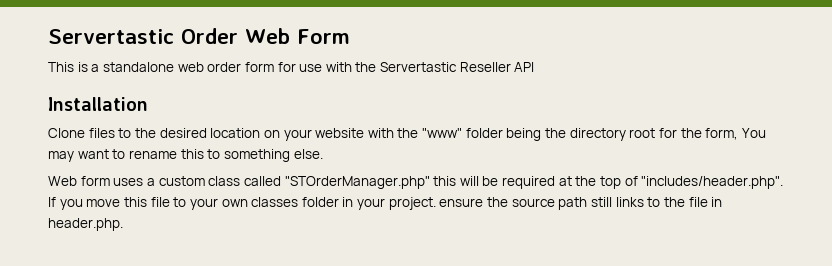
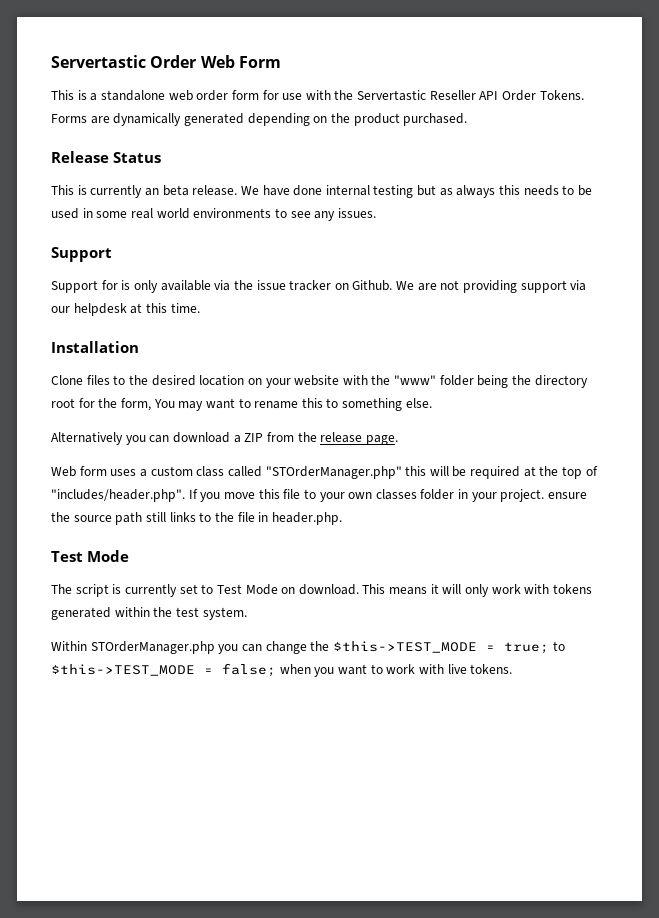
(535, 67) none -> [502,90,584,101] [51,113,468,126] [51,151,161,163] [51,185,592,198] [51,208,376,221] [51,247,112,262] [51,280,587,293] [51,303,200,316] Order Tokens. Forms are dynamically generated depending on the product purchased. // Release Status // This is currently an beta release. We have done internal testing but as always this needs to be used in some real world environments to see any issues. // Support // Support for is only available via the issue tracker on Github. We are not providing support via our helpdesk at this time.
(323, 154) none -> [51,432,398,445] // Alternatively you can download a ZIP from the release page.
(123, 224) none -> [51,550,129,562] [51,584,592,597] [51,607,247,620] [51,641,565,654] [51,663,513,677] // Test Mode // The script is currently set to Test Mode on download. This means it will only work with tokens generated within the test system. // Within STOrderManager.php you can change the $this->TEST_MODE = true; to $this->TEST_MODE = false; when you want to work with live tokens.

